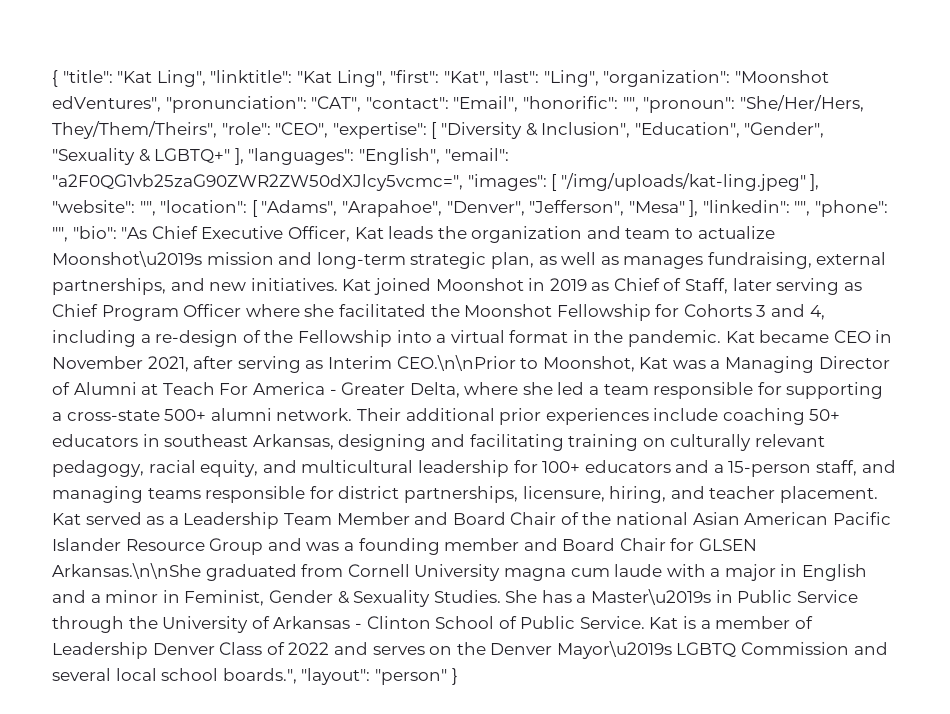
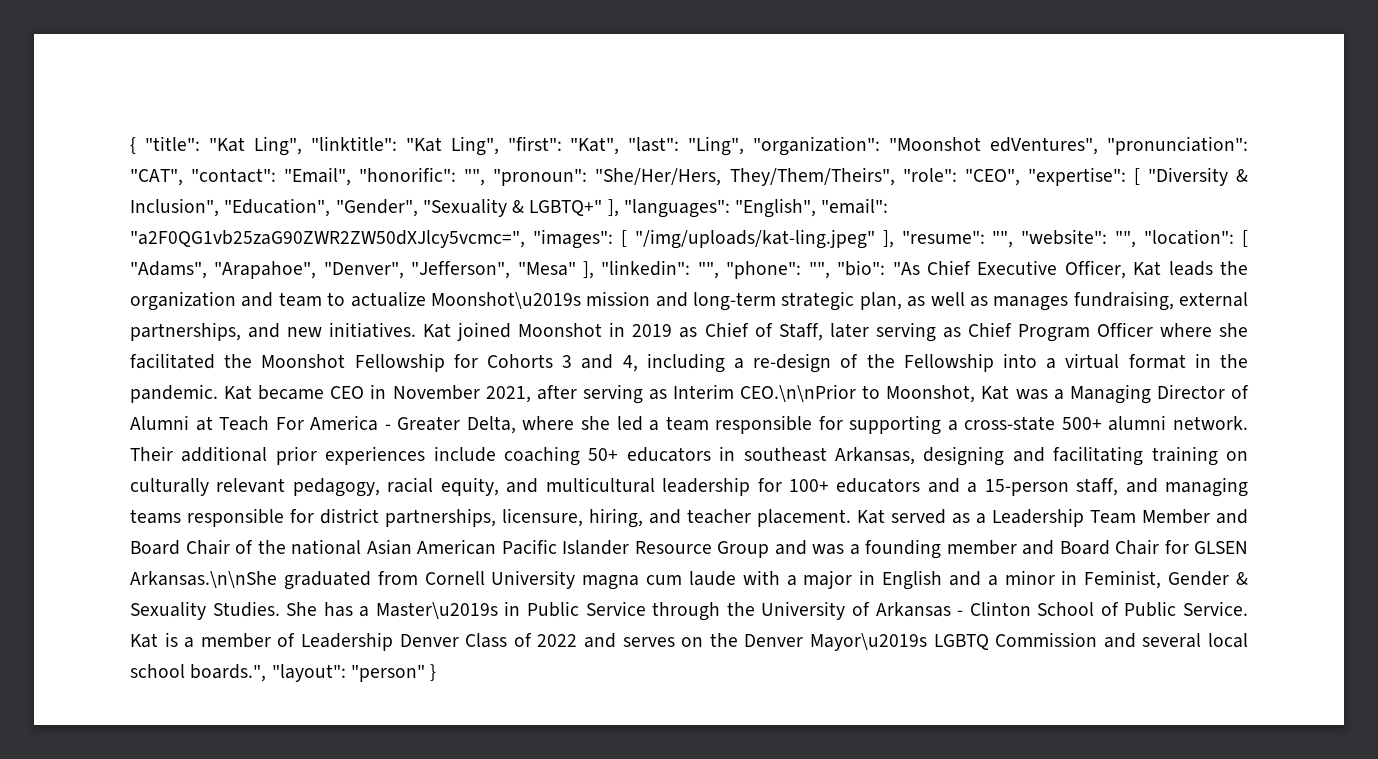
(820, 182) none -> [901,230,1014,248] "resume": "",

